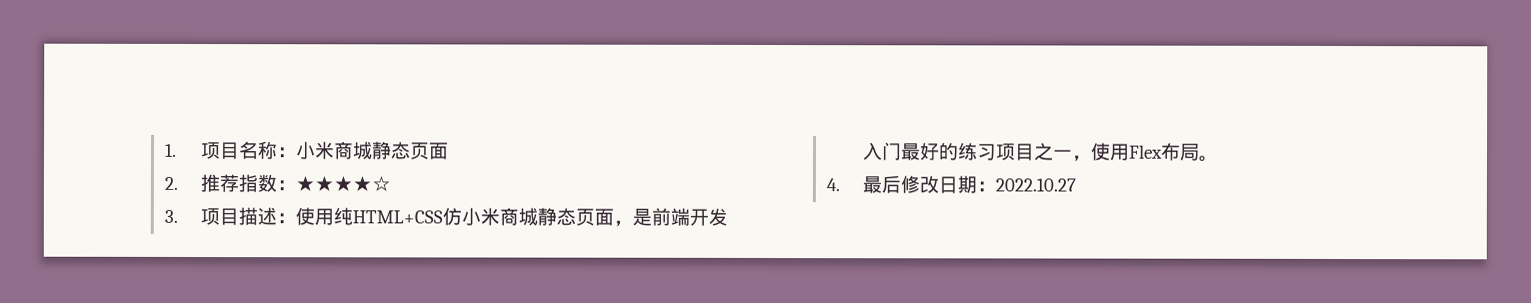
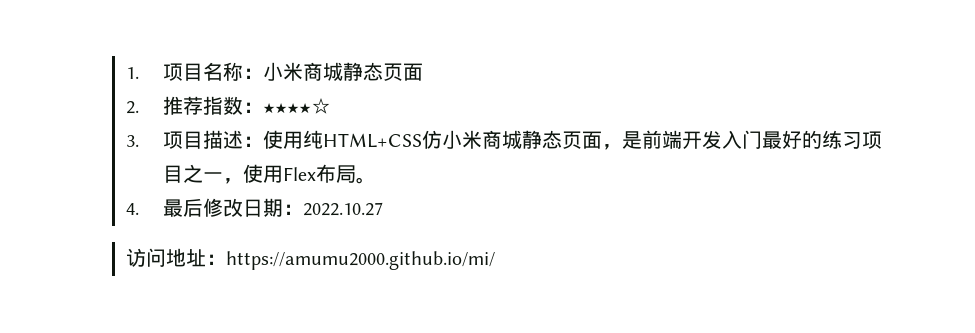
(1077, 185) none -> [125,248,495,270] // 访问地址：https://amumu2000.github.io/mi/

